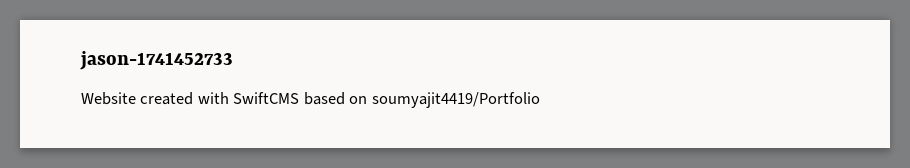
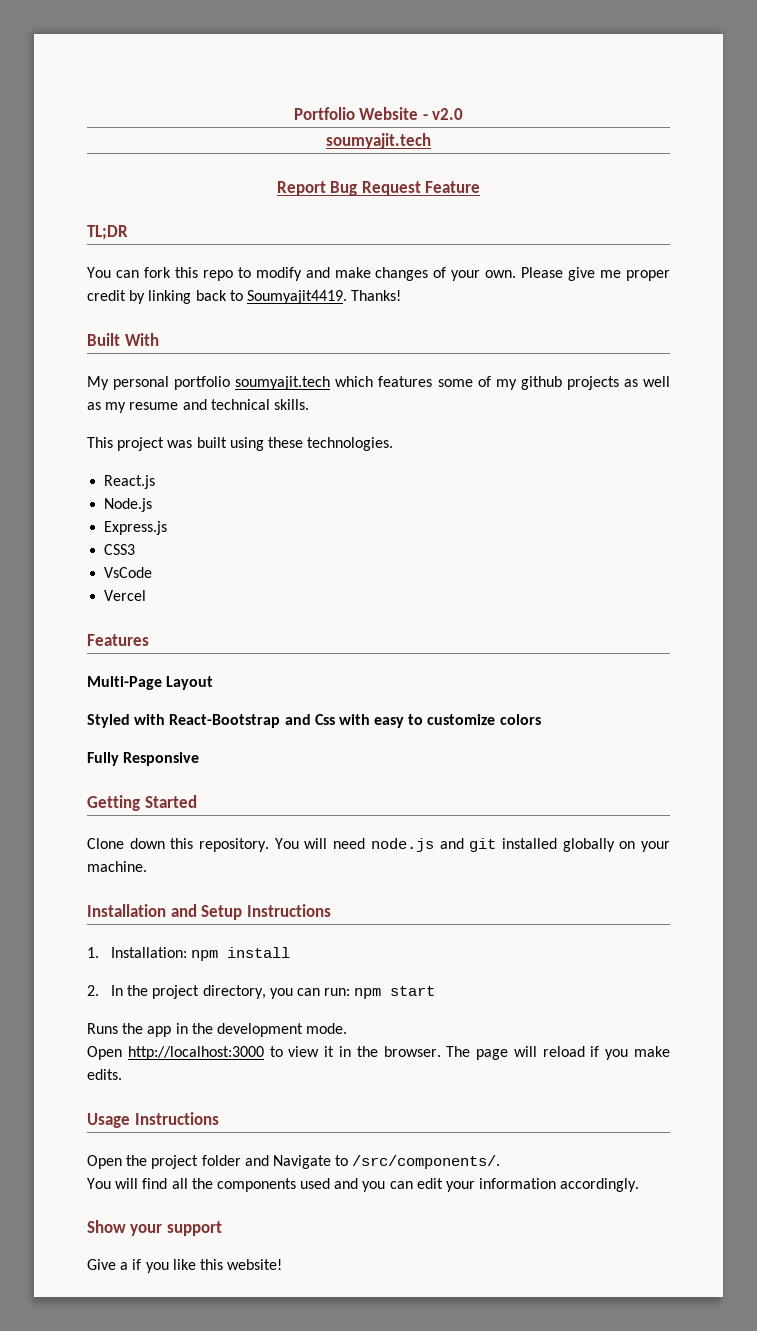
[80,51,233,70] [81,92,540,108] jason-1741452733 // Website created with SwiftCMS based on soumyajit4419/Portfolio -> [293,107,464,120] [326,133,431,149] [276,181,481,196] [87,225,128,240] [87,267,670,281] [87,290,402,304] [87,333,159,346] [87,376,670,390] [87,399,309,413] [87,437,394,451] [104,475,156,489] [104,498,153,512] [104,521,168,535] [104,544,136,555] [104,567,153,578] [104,590,147,601] [87,634,149,646] [87,676,214,690] [87,714,541,728] [87,752,200,766] [87,795,197,811] [87,838,670,852] [87,861,147,872] [87,904,331,920] [87,947,291,961] [87,985,436,999] [87,1023,348,1037] [87,1046,670,1060] [87,1069,122,1080] [87,1112,219,1128] [87,1155,501,1169] [87,1178,640,1192] [87,1220,222,1236] [87,1259,283,1273] Portfolio Website - v2.0 // soumyajit.tech // Report Bug Request Feature // TL;DR // You can fork this repo to modify and make changes of your own. Please give me proper credit by linking back to Soumyajit4419. Thanks! // Built With // My personal portfolio soumyajit.tech which features some of my github projects as well as my resume and technical skills. // This project was built using these technologies. // React.js // Node.js // Express.js // CSS3 // VsCode // Vercel // Features // Multi-Page Layout // Styled with React-Bootstrap and Css with easy to customize colors // Fully Responsive // Getting Started // Clone down this repository. You will need node.js and git installed globally on your machine. // Installation and Setup Instructions // 1. Installation: npm install // 2. In the project directory, you can run: npm start // Runs the app in the development mode. // Open http://localhost:3000 to view it in the browser. The page will reload if you make edits. // Usage Instructions // Open the project folder and Navigate to /src/components/. // You will find all the components used and you can edit your information accordingly. // Show your support // Give a if you like this website!

